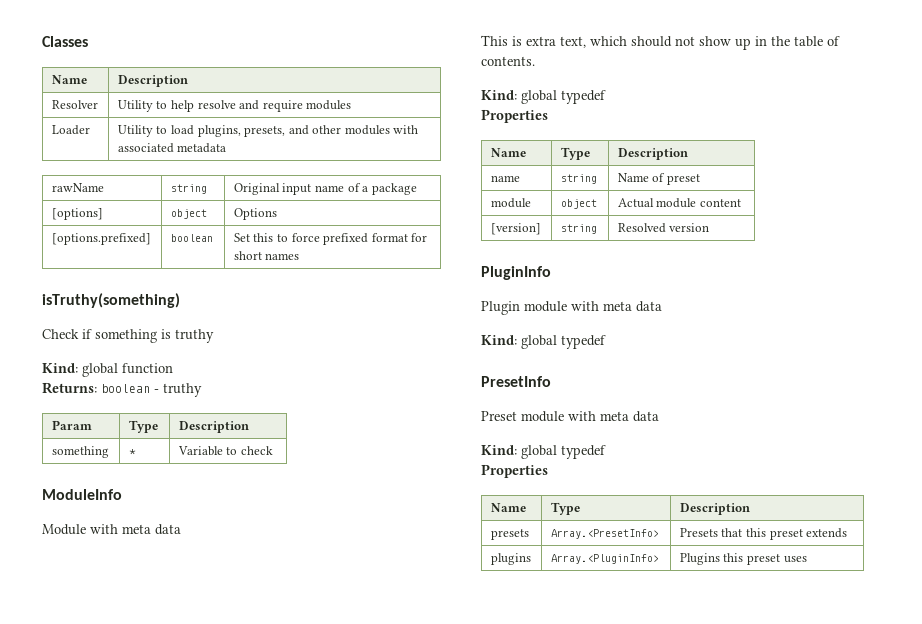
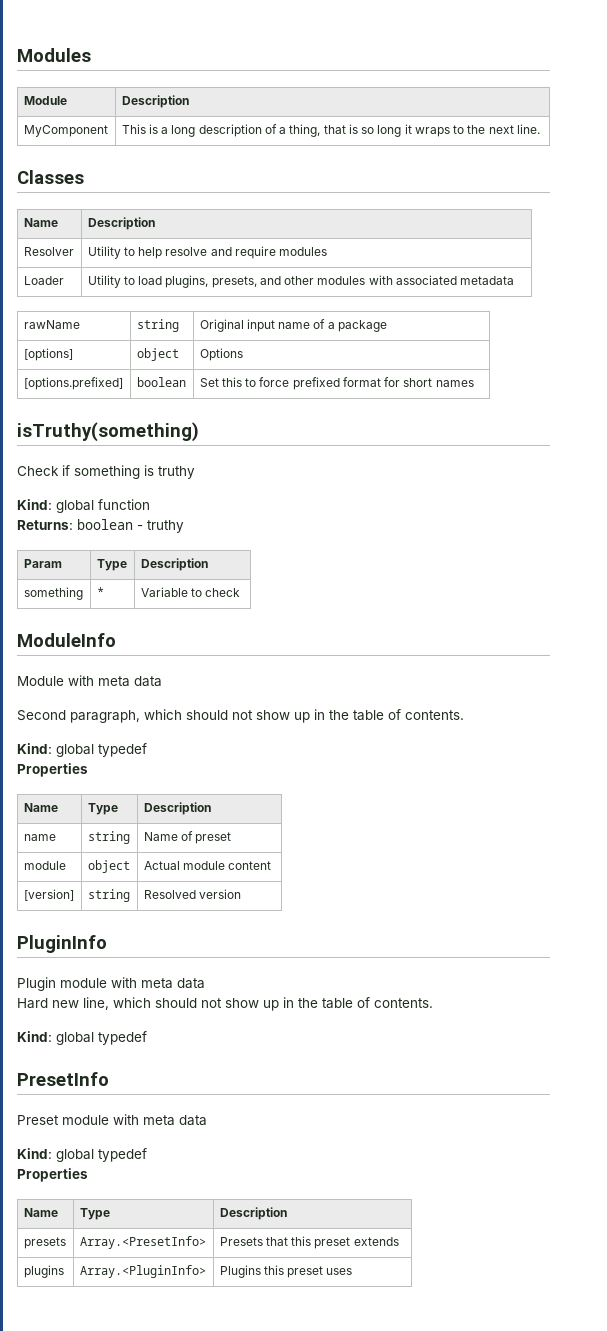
(42, 41) none -> [17,48,91,62] [23,96,67,105] [121,95,189,108] [23,125,108,137] [121,124,540,137] Modules // Module | Description // MyComponent | This is a long description of a thing, that is so long it wraps to the next line. //
[481,35,586,48] This is extra text, -> [17,710,140,723] Second paragraph,
(662, 306) none -> [17,997,433,1011] // Hard new line, which should not show up in the table of contents.

